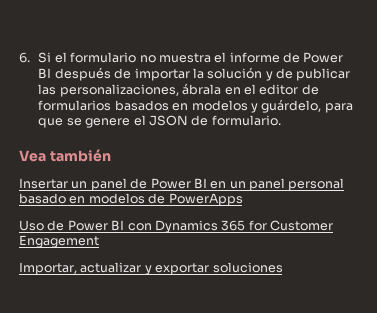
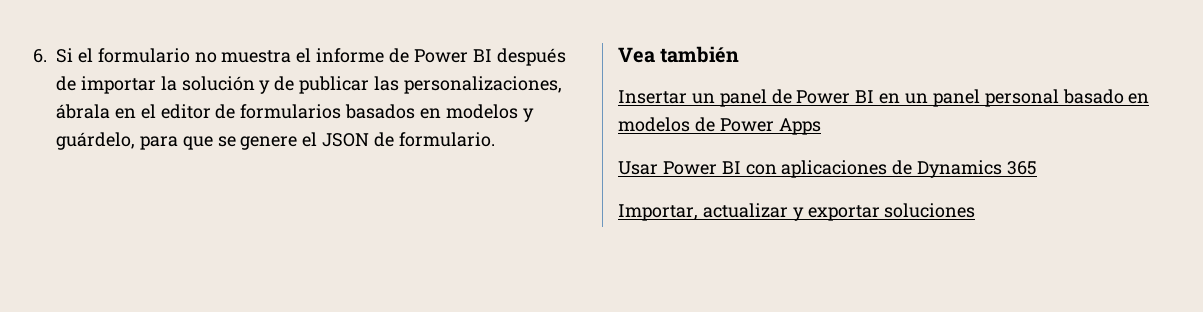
[168,193,243,206] [19,220,65,231] PowerApps // Uso de -> [719,118,821,135] [618,161,658,175] Power Apps // Usar
(152, 227) none -> [781,160,913,178] aplicaciones de
[248,220,333,231] [19,235,99,248] for Customer Engagement -> (1038, 168) none

